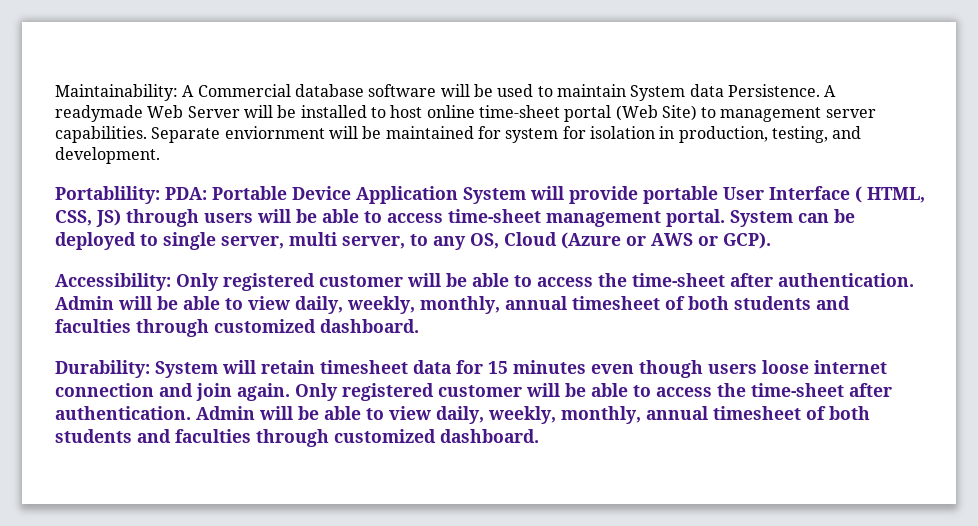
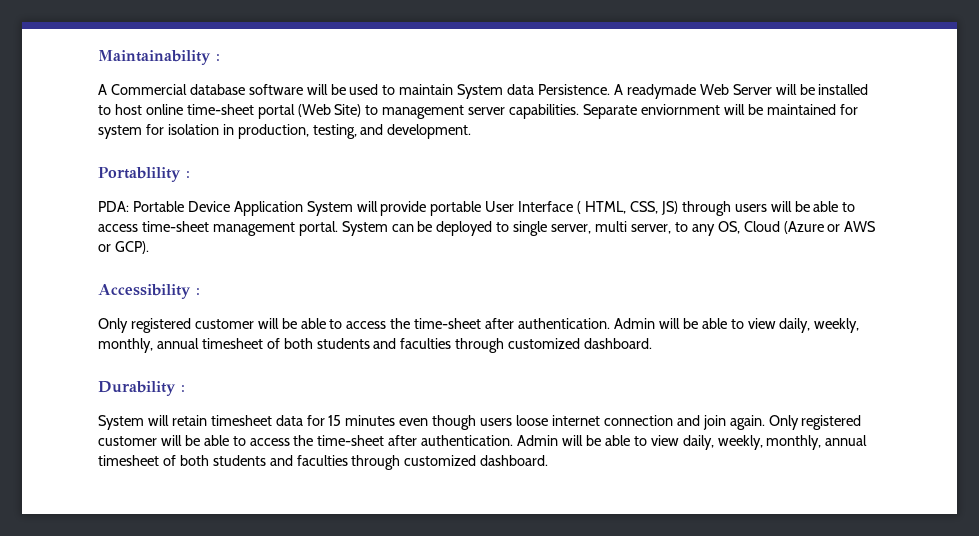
[55,84,178,101] Maintainability: -> [98,50,220,65] Maintainability : //
[55,186,160,204] Portablility: -> [98,167,190,182] Portablility : //
[55,273,171,291] Accessibility: -> [98,284,200,299] Accessibility : //
[55,360,150,378] Durability: -> [98,381,185,396] Durability : //

